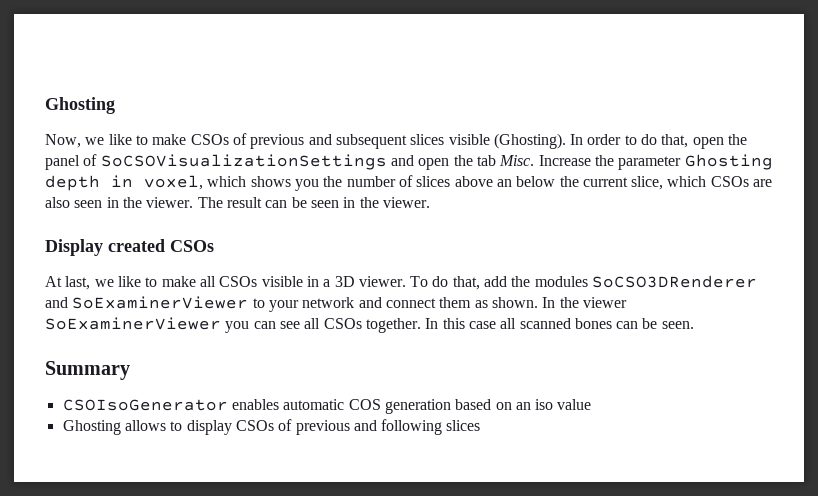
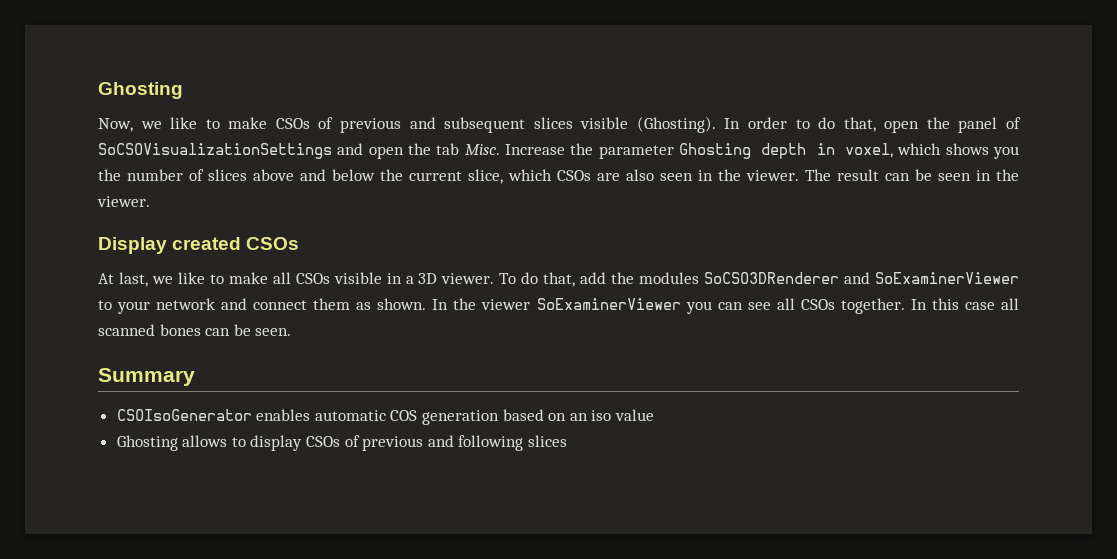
[496,179,512,187] an -> [300,169,326,181] and

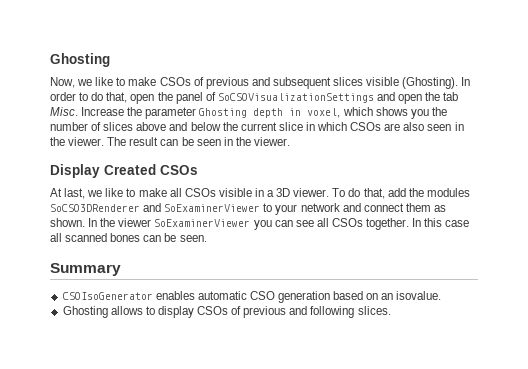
[468,169,503,184] slice, -> [278,122,315,131] slice in
[172,237,242,250] created -> [104,164,156,175] Created
[390,410,418,421] COS -> [249,291,275,300] CSO
[591,409,655,421] iso value -> [396,291,442,300] isovalue.
[528,435,568,447] slices -> [357,306,391,315] slices.

